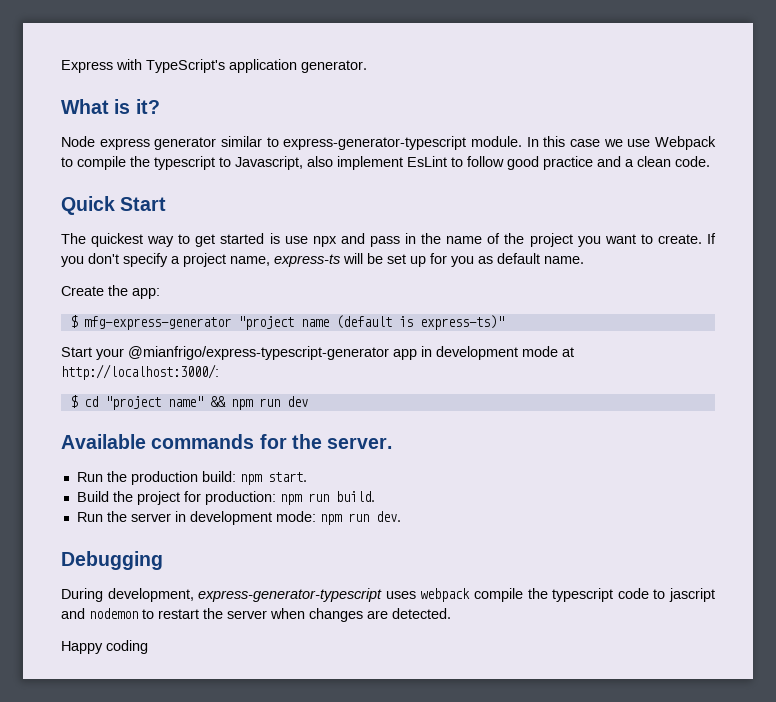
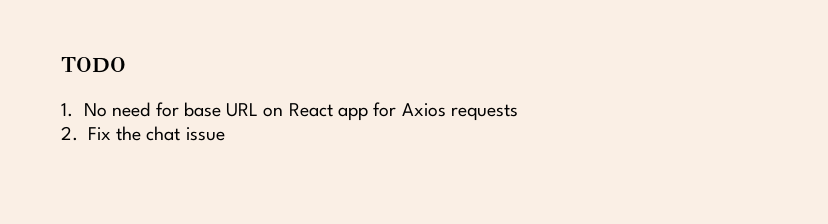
[61,59,367,73] [61,99,160,114] [61,136,716,150] [61,156,710,170] [61,196,167,215] [61,233,716,247] [61,253,584,267] [61,285,160,299] [69,315,504,330] [61,346,574,360] [61,364,219,380] [69,395,308,410] [61,434,393,449] [76,471,307,485] [76,491,375,505] [76,511,401,525] [61,551,163,570] [61,588,716,602] [61,608,451,622] [61,640,148,654] Express with TypeScript's application generator. // What is it? // Node express generator similar to express-generator-typescript module. In this case we use Webpack to compile the typescript to Javascript, also implement EsLint to follow good practice and a clean code. // Quick Start // The quickest way to get started is use npx and pass in the name of the project you want to create. If you don't specify a project name, express-ts will be set up for you as default name. // Create the app: // $ mfg-express-generator "project name (default is express-ts)" // Start your @mianfrigo/express-typescript-generator app in development mode at http://localhost:3000/: // $ cd "project name" && npm run dev // Available commands for the server. // Run the production build: npm start. // Build the project for production: npm run build. // Run the server in development mode: npm run dev. // Debugging // During development, express-generator-typescript uses webpack compile the typescript code to jascript and nodemon to restart the server when changes are detected. // Happy coding -> [61,57,126,73] [61,102,518,121] [61,126,225,141] TODO // 1. No need for base URL on React app for Axios requests // 2. Fix the chat issue

